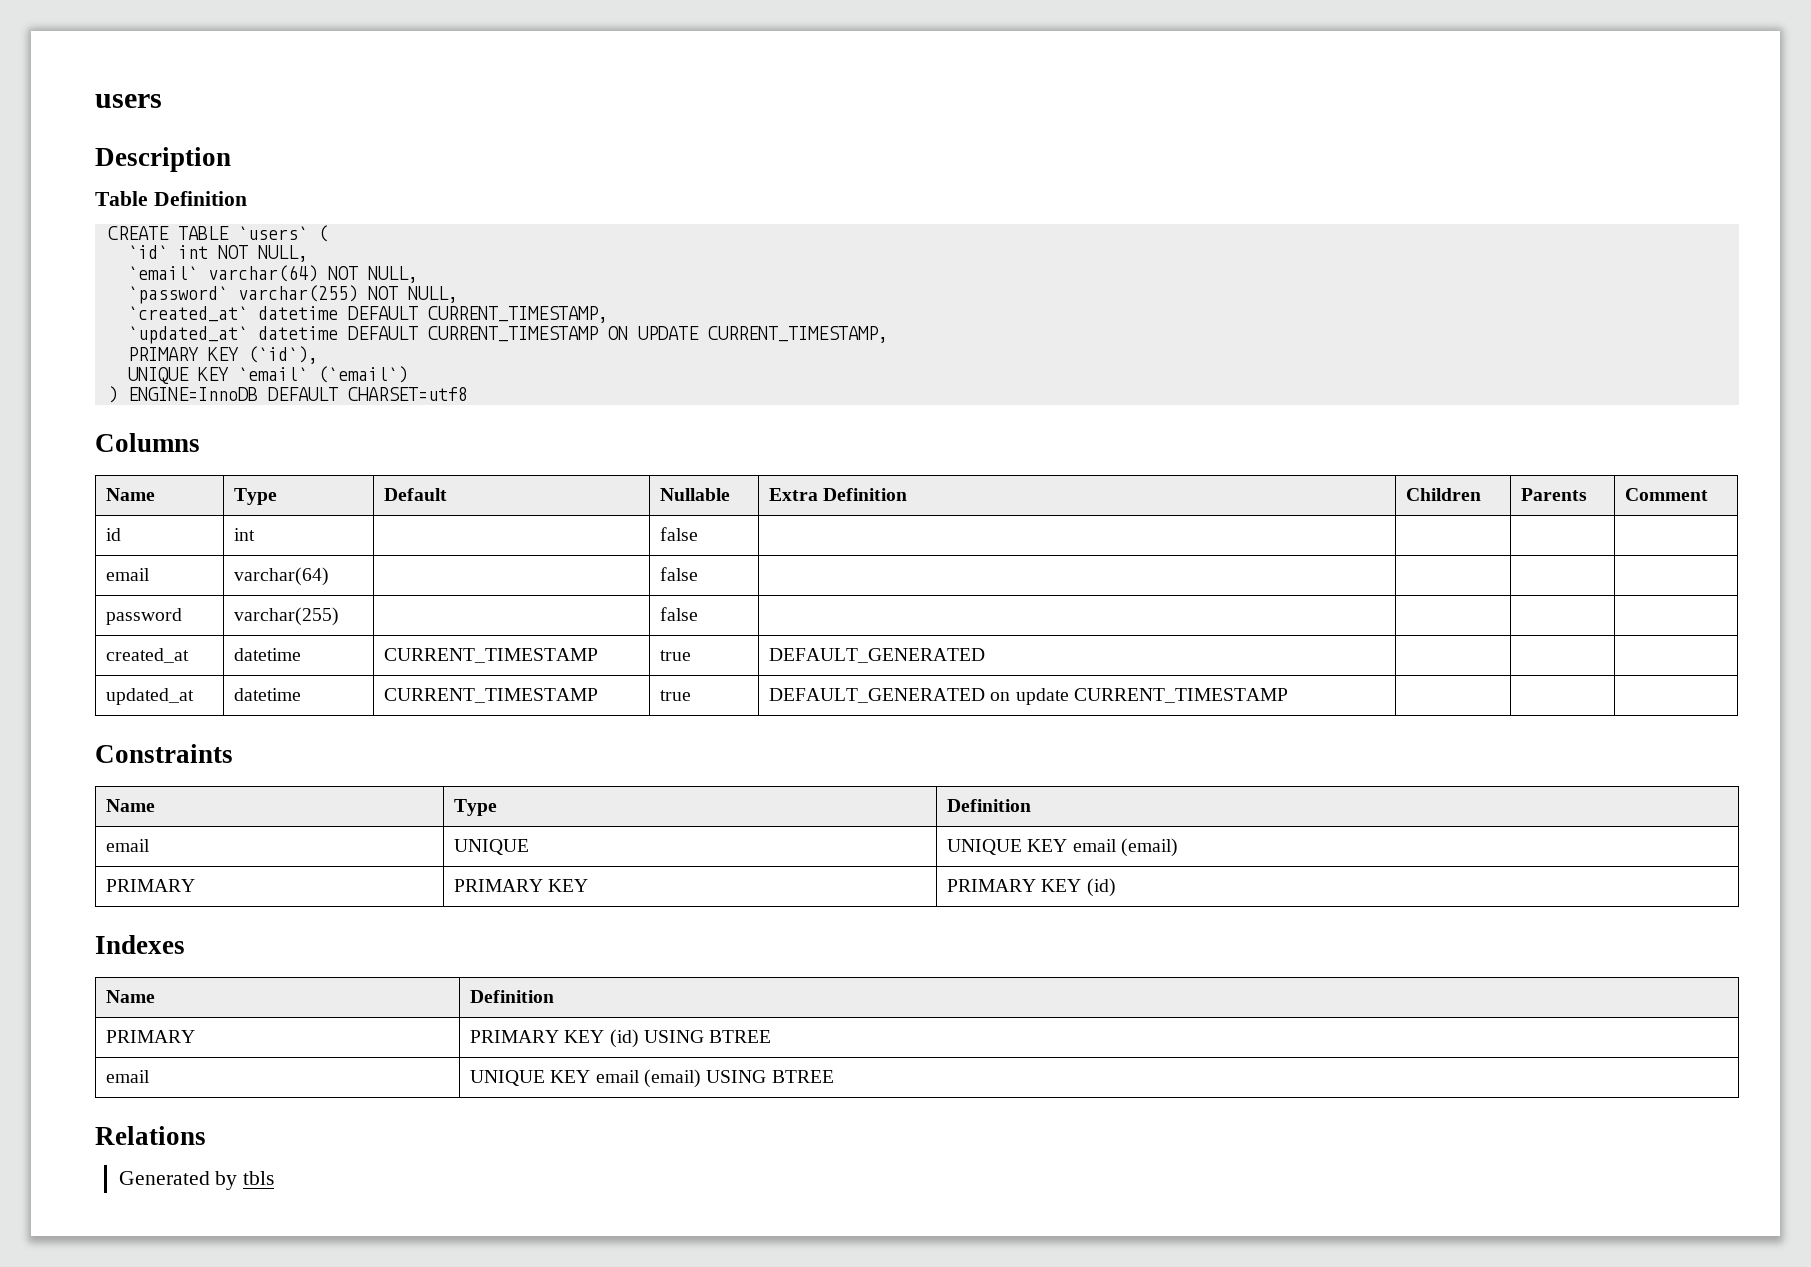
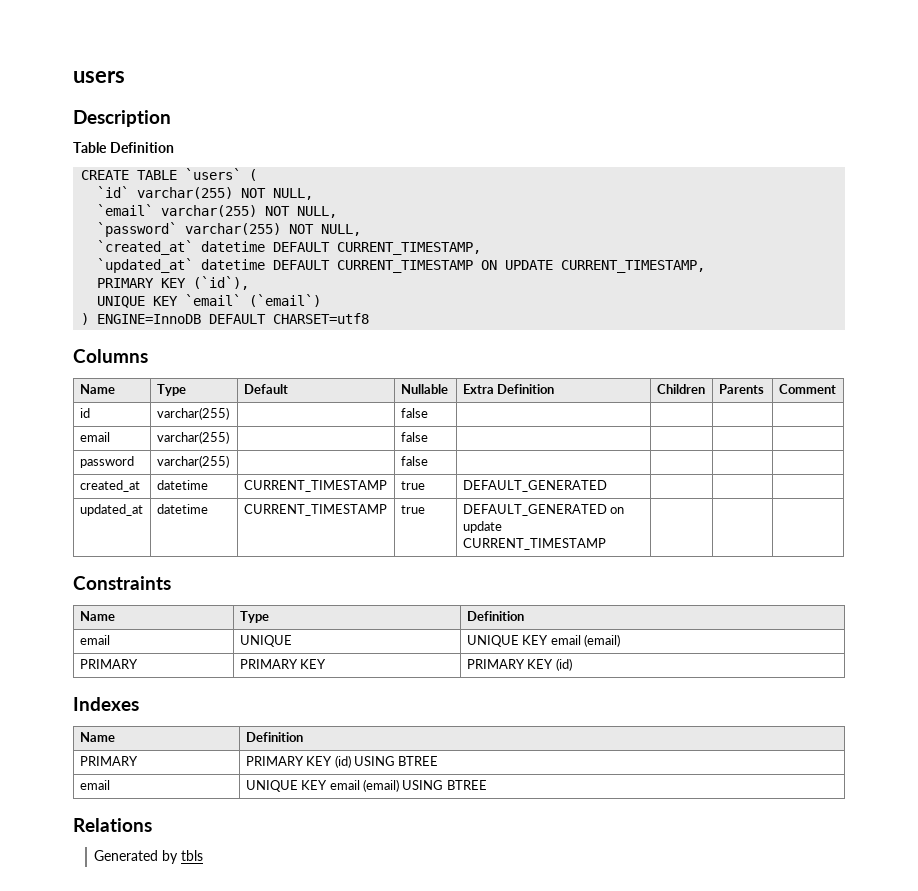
[177,245,208,259] int -> [137,187,234,199] varchar(255)
[207,265,318,282] varchar(64) -> [161,205,258,217] varchar(255)
[234,528,256,541] int -> [156,407,229,420] varchar(255)
[234,567,330,586] varchar(64) -> [156,431,229,444] varchar(255)

